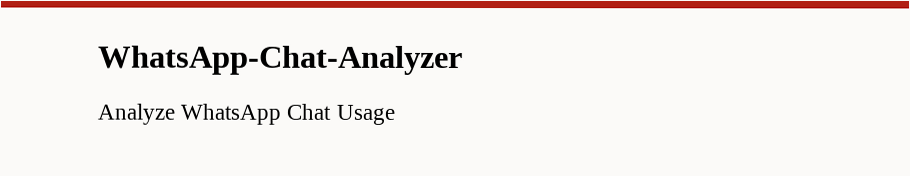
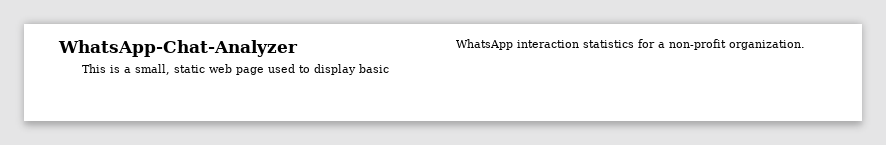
[97,103,395,125] Analyze WhatsApp Chat Usage -> [82,64,390,75] [456,39,805,50] This is a small, static web page used to display basic WhatsApp interaction statistics for a non-profit organization.

